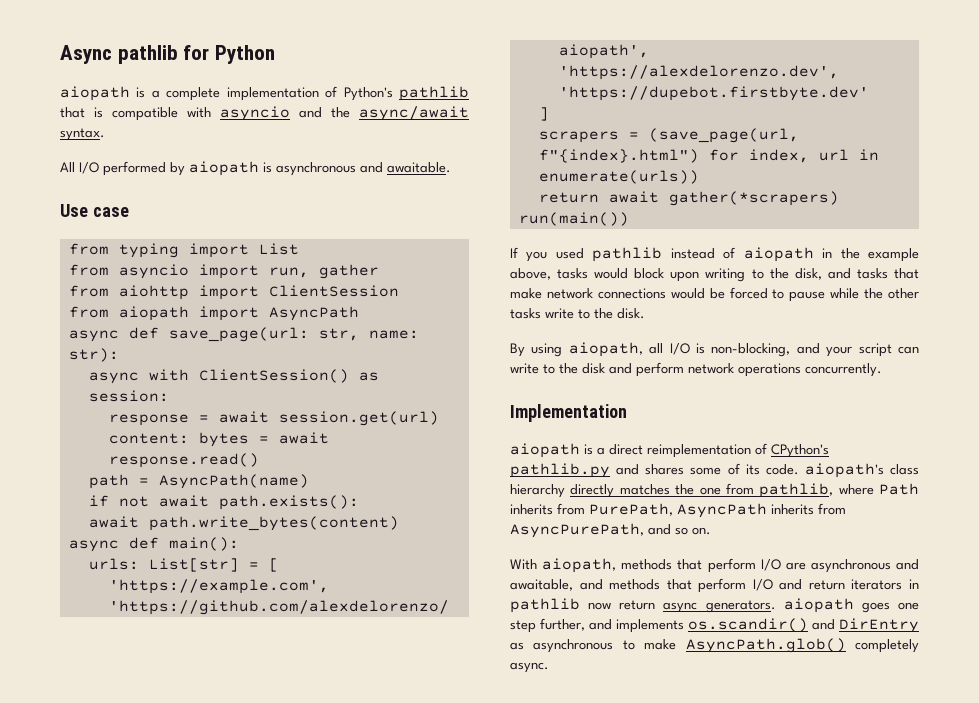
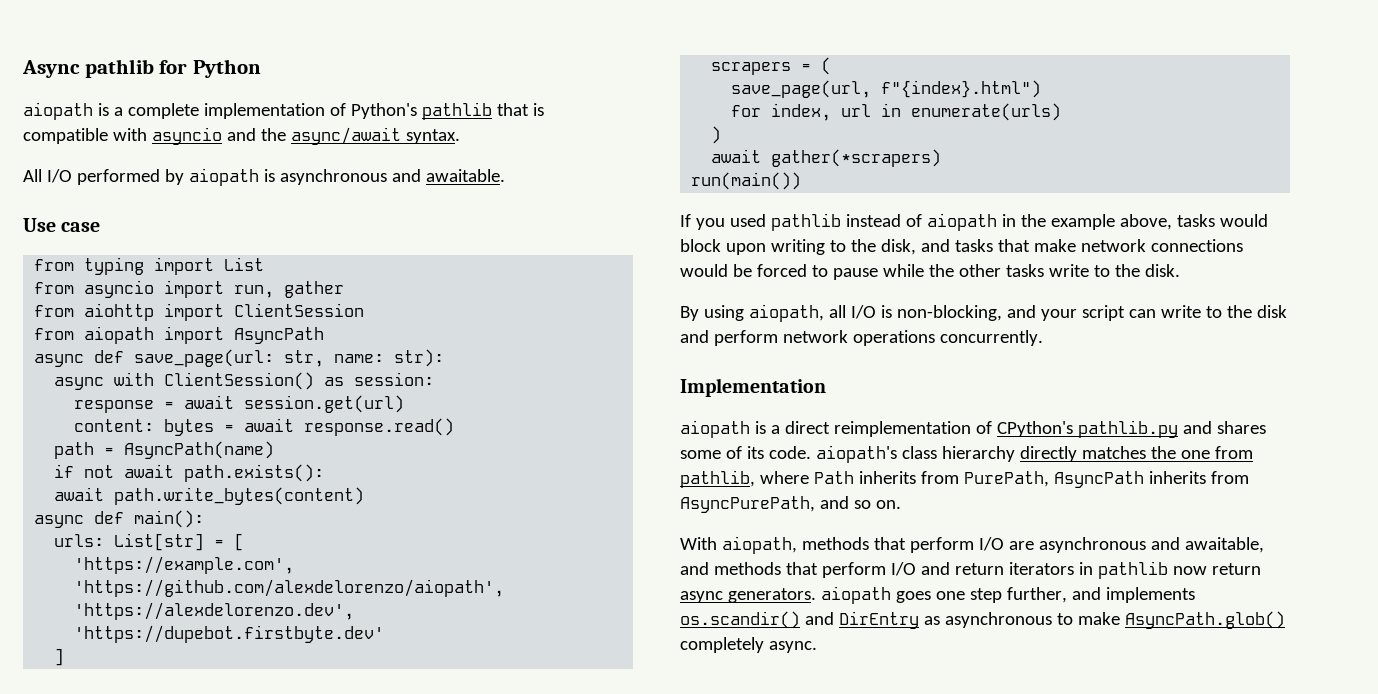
[648,128,799,143] (save_page(url, -> [821,57,832,75] [731,80,872,98] ( // save_page(url,
(699, 156) none -> (1042, 89) //
[538,170,699,184] [538,192,599,203] enumerate(urls)) // return -> [911,103,1062,121] [711,126,722,144] enumerate(urls) // ) //

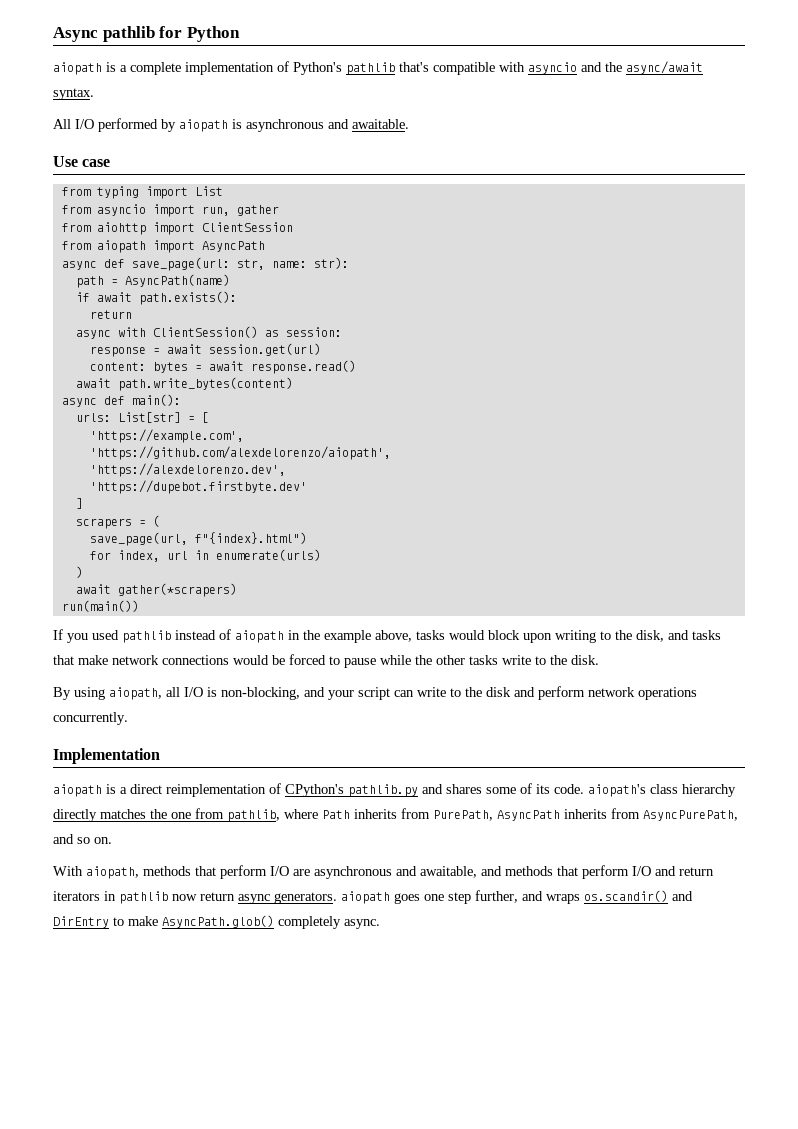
[496,103,544,116] that is -> [399,62,429,72] that's
(445, 358) none -> [75,274,230,288] [75,291,237,305] [89,310,132,319] // path = AsyncPath(name) // if await path.exists(): // return
[54,441,275,459] [54,464,325,482] // path = AsyncPath(name) // if not await path.exists(): -> (356, 367) none
[1105,587,1195,603] implements -> [546,894,580,904] wraps
[923,612,1052,628] as asynchronous -> (109, 922) none

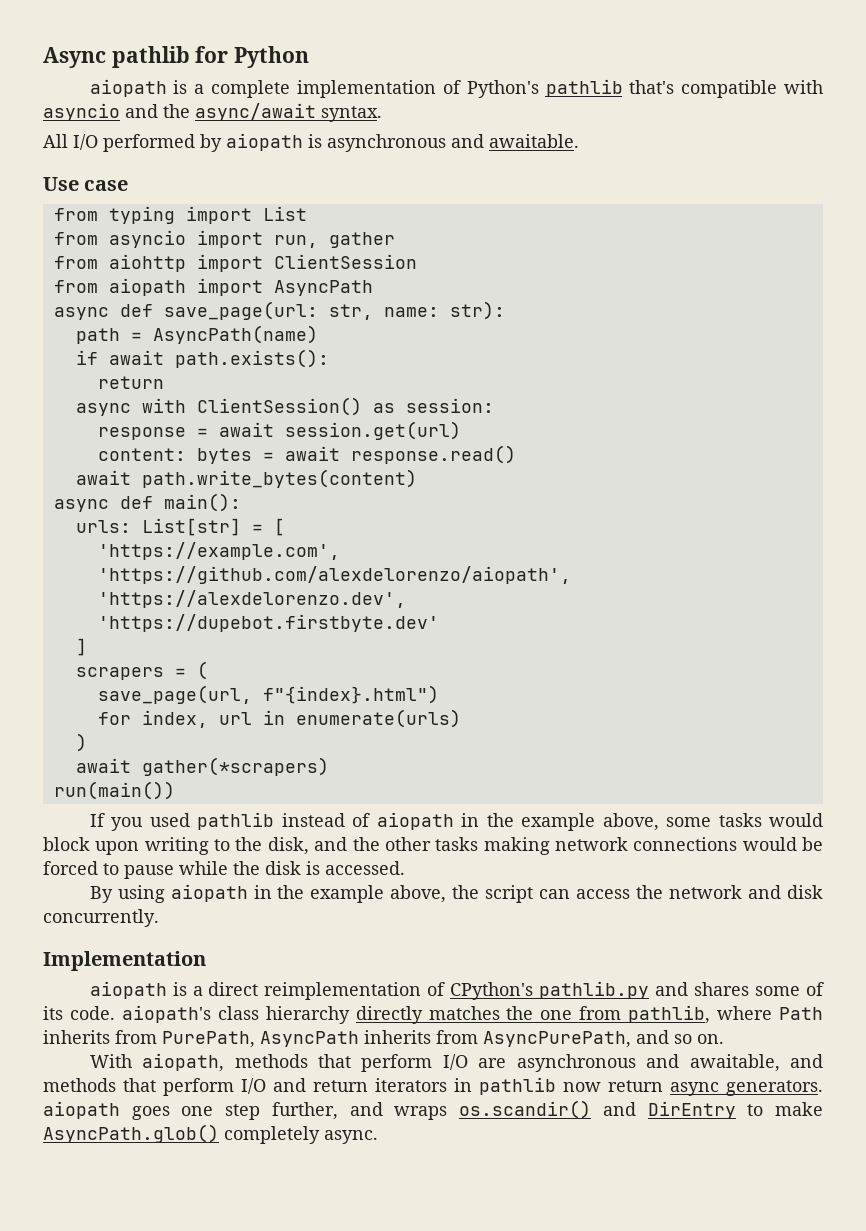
(412, 636) none -> [666,817,712,827] some
[692,630,721,640] [53,655,108,665] tasks that make -> [352,837,550,855] the other tasks making
[436,655,599,665] [53,686,697,700] other tasks write to the disk. // By using aiopath, all I/O is non-blocking, and your script can write to the disk and perform network operations -> [265,861,405,875] [89,884,823,903] disk is accessed. // By using aiopath in the example above, the script can access the network and disk

